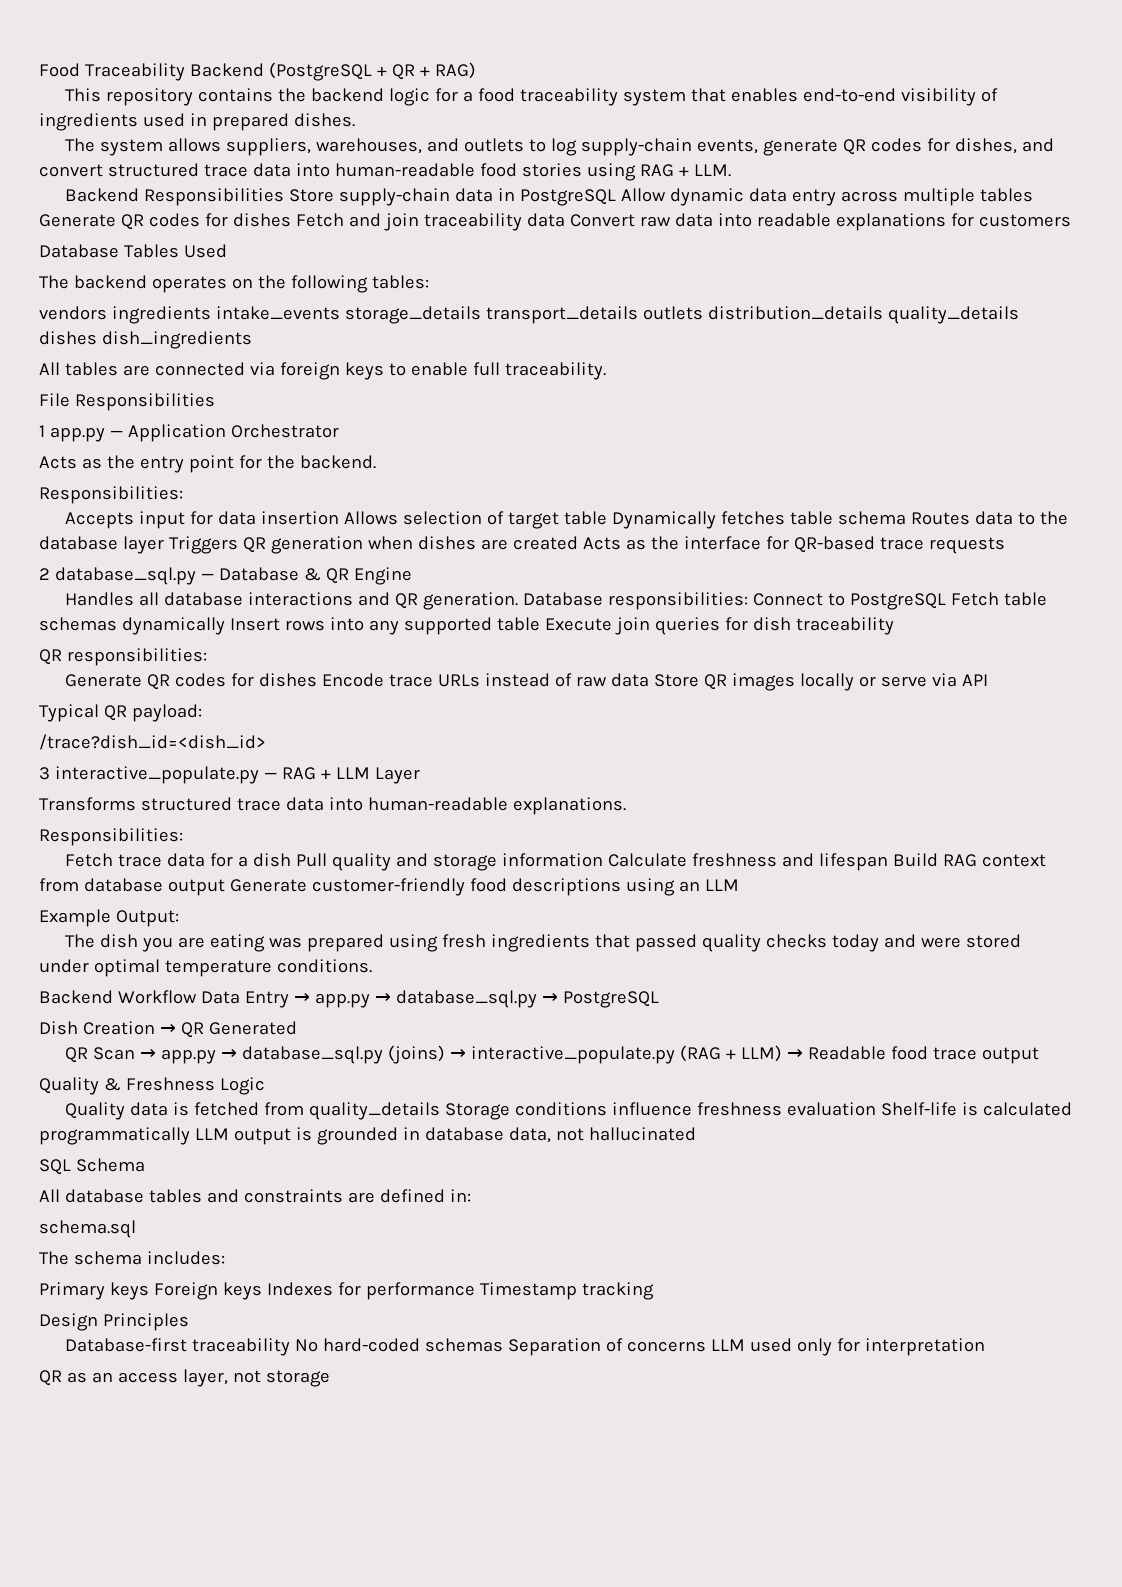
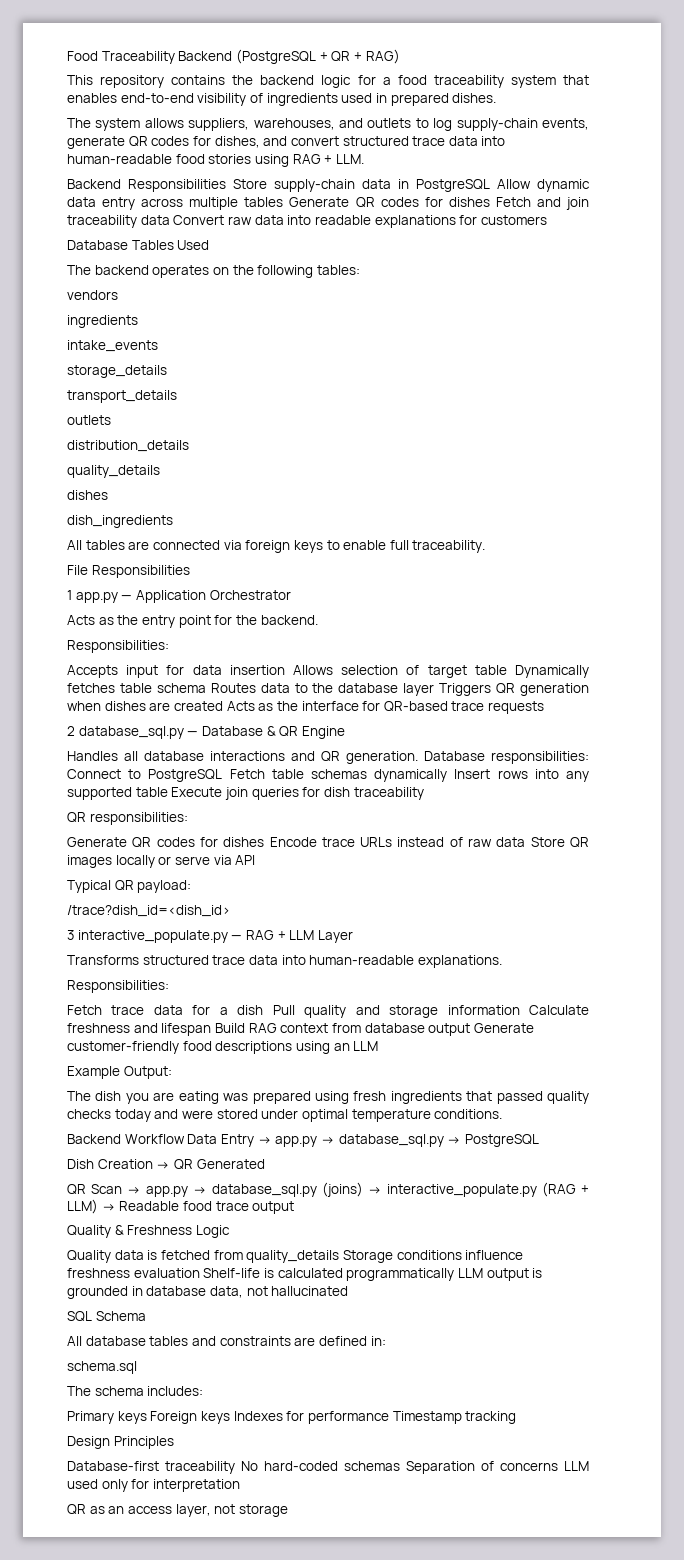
[111,306,211,324] ingredients -> [67,315,138,328] // ingredients //
(340, 313) none -> (158, 346) //
(481, 315) none -> (167, 371) //
[642,306,703,320] outlets -> [67,415,111,425] // outlets //
[887,306,1019,324] [39,331,97,345] quality_details dishes -> [67,465,160,478] [67,490,108,500] // quality_details // dishes //

